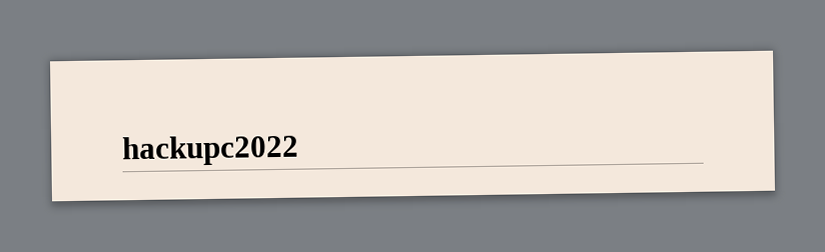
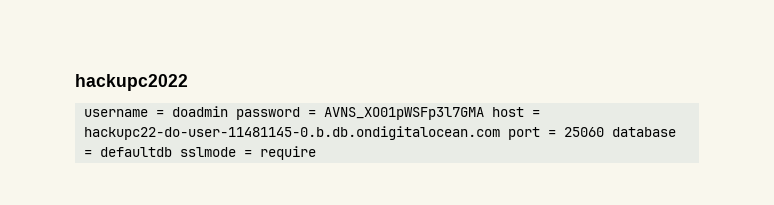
(299, 150) none -> [84,106,540,120] [84,126,676,140] [84,146,316,160] // username = doadmin password = AVNS_XO01pWSFp3l7GMA host = hackupc22-do-user-11481145-0.b.db.ondigitalocean.com port = 25060 database = defaultdb sslmode = require

